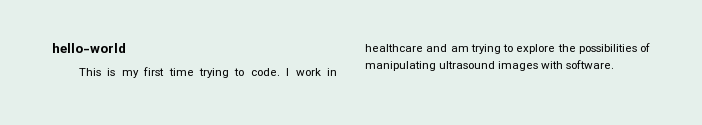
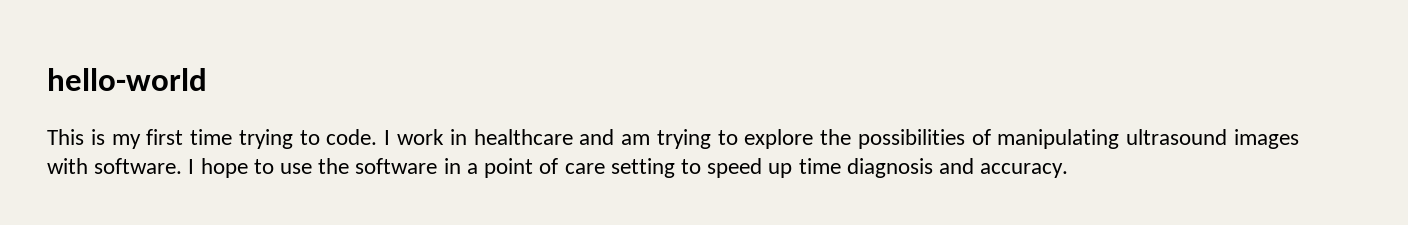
(615, 64) none -> [188,158,1069,178] I hope to use the software in a point of care setting to speed up time diagnosis and accuracy.

